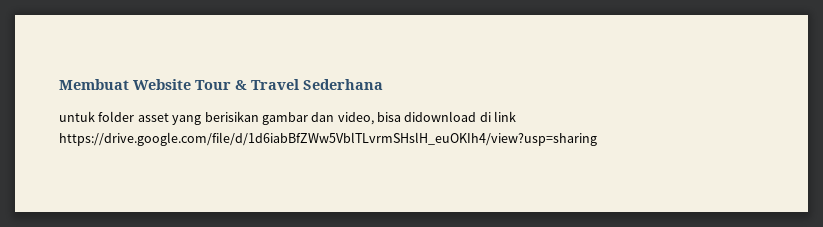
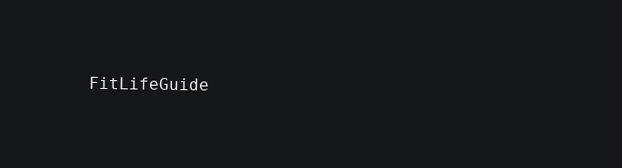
[59,79,383,90] [59,111,517,125] [59,132,597,146] Membuat Website Tour & Travel Sederhana // untuk folder asset yang berisikan gambar dan video, bisa didownload di link https://drive.google.com/file/d/1d6iabBfZWw5VblTLvrmSHslH_euOKIh4/view?usp=sharing -> [88,76,210,91] FitLifeGuide

